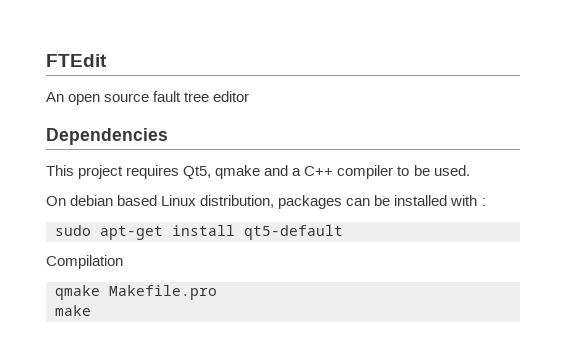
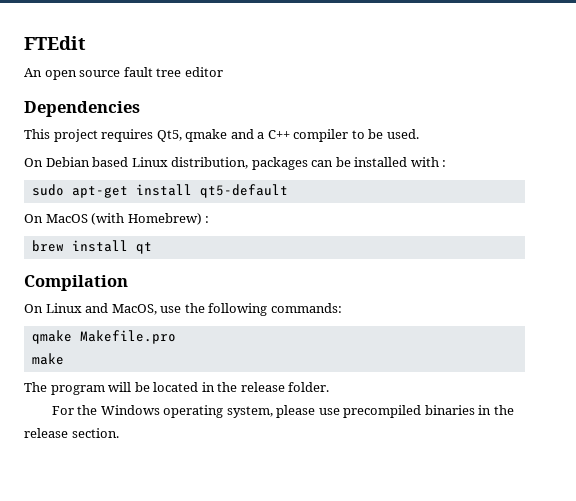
[70,195,114,206] debian -> [45,157,90,167] Debian
[46,255,123,269] [55,285,217,300] [55,305,91,316] Compilation // qmake Makefile.pro // make -> [24,213,210,225] [31,240,152,254] [24,275,128,291] [24,303,342,316] [31,330,176,344] [31,353,64,365] [24,382,330,395] [51,405,514,418] [24,428,119,438] On MacOS (with Homebrew) : // brew install qt // Compilation // On Linux and MacOS, use the following commands: // qmake Makefile.pro // make // The program will be located in the release folder. // For the Windows operating system, please use precompiled binaries in the release section.

